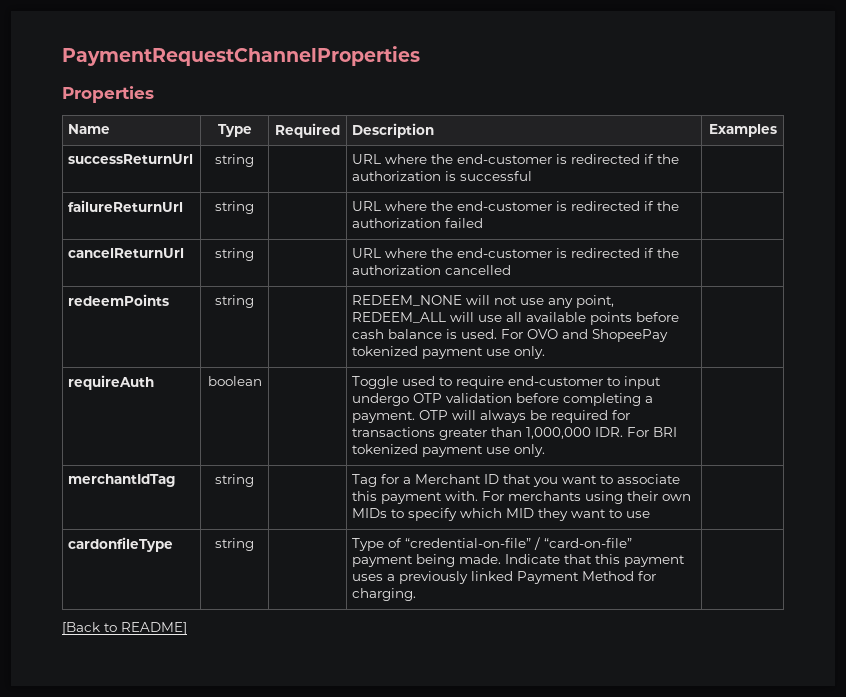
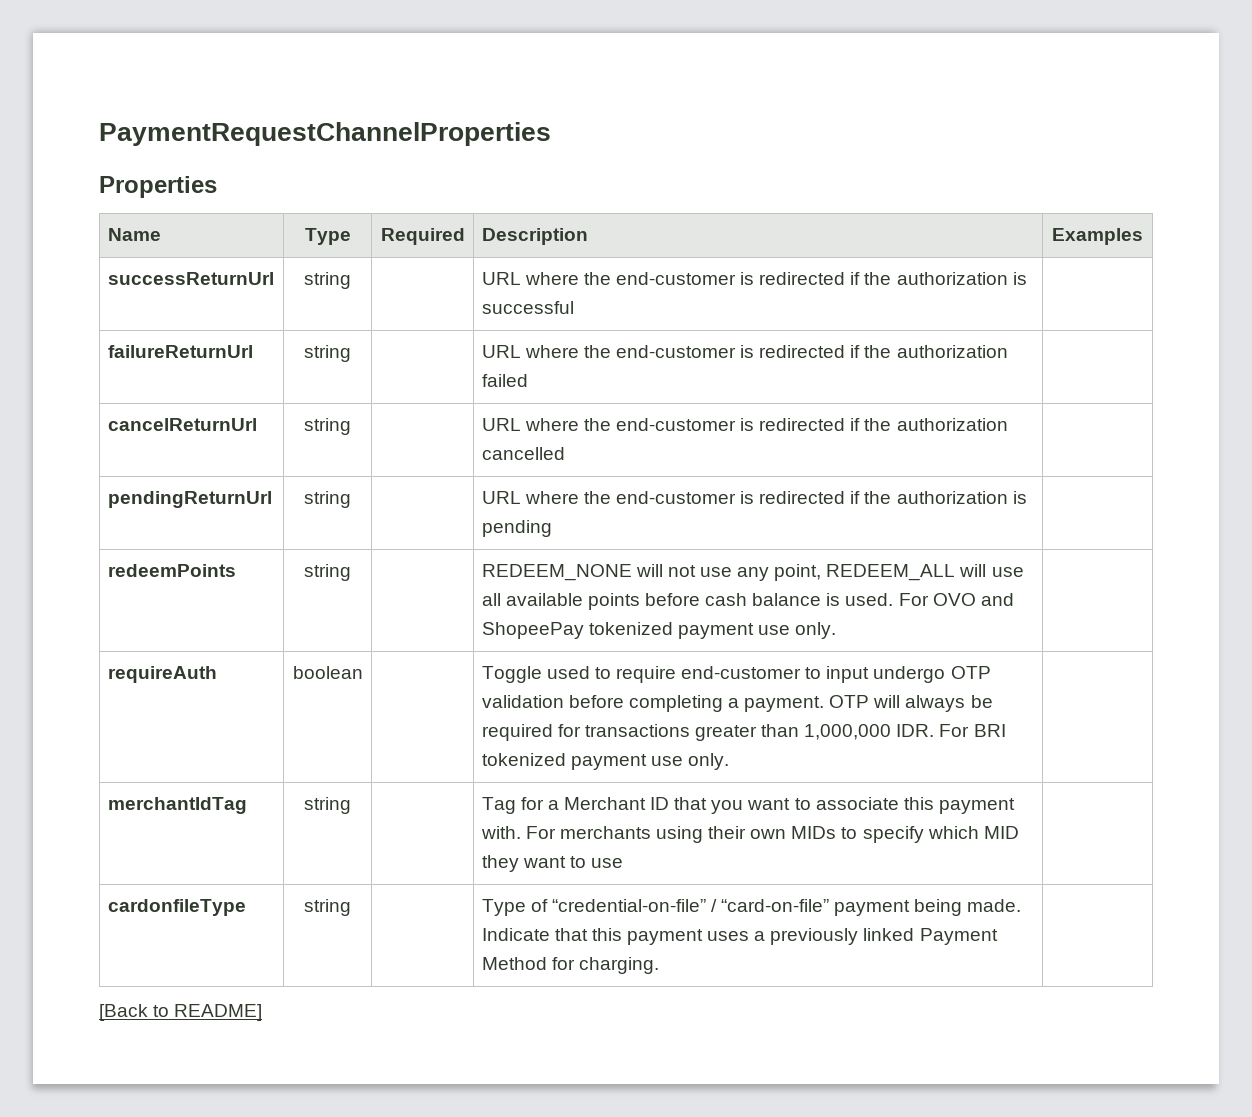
(512, 270) none -> [107,491,272,508] [304,491,351,508] [481,491,1027,504] [481,520,552,537] // pendingReturnUrl | string | | URL where the end-customer is redirected if the authorization is pending |

